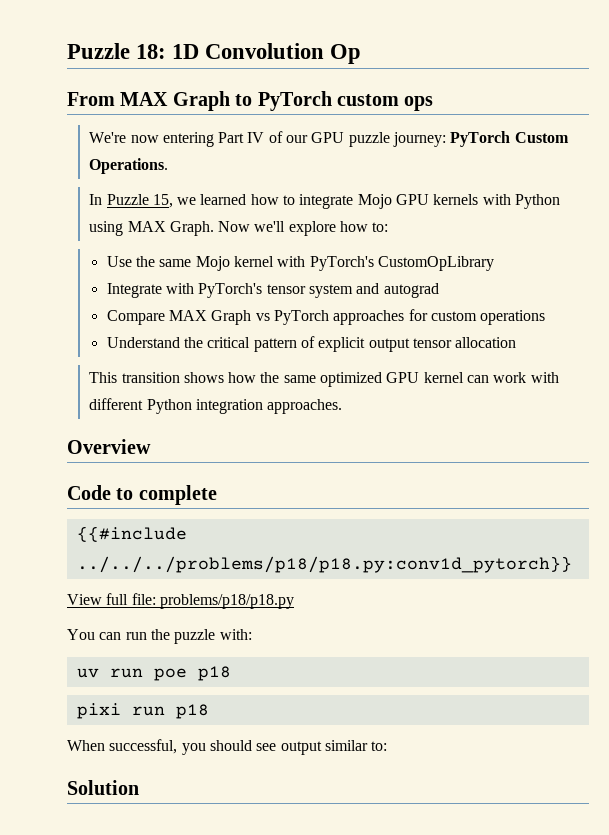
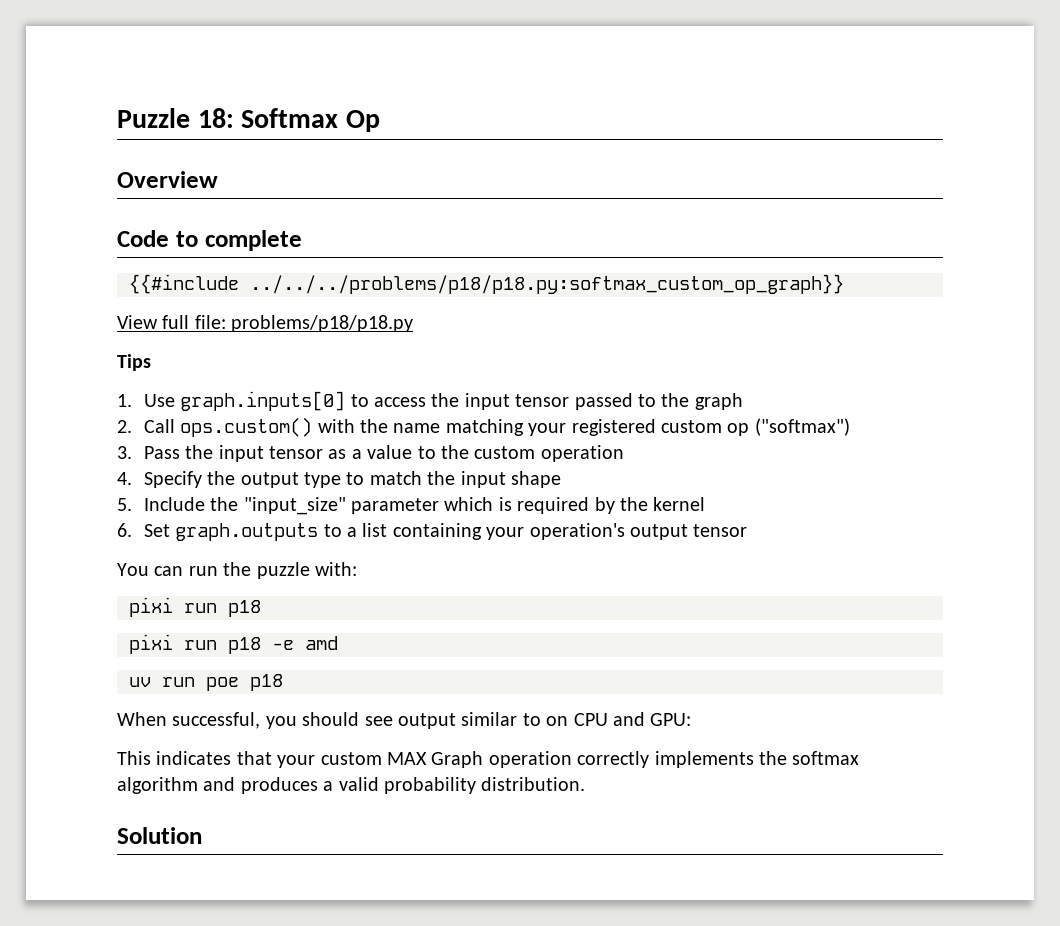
[172,43,325,59] 1D Convolution -> [241,108,339,128] Softmax
[67,91,434,111] [89,131,569,147] [89,158,169,174] [89,194,561,209] [89,221,389,236] [106,256,495,271] [106,283,439,298] [106,309,546,325] [106,336,517,352] [89,372,559,387] [89,398,343,414] // From MAX Graph to PyTorch custom ops // We're now entering Part IV of our GPU puzzle journey: PyTorch Custom Operations. // In Puzzle 15, we learned how to integrate Mojo GPU kernels with Python using MAX Graph. Now we'll explore how to: // Use the same Mojo kernel with PyTorch's CustomOpLibrary // Integrate with PyTorch's tensor system and autograd // Compare MAX Graph vs PyTorch approaches for custom operations // Understand the critical pattern of explicit output tensor allocation // This transition shows how the same optimized GPU kernel can work with different Python integration approaches. -> (380, 121) none
[76,556,572,573] ../../../problems/p18/p18.py:conv1d_pytorch}} -> [250,274,844,294] ../../../problems/p18/p18.py:softmax_custom_op_graph}}
(294, 601) none -> [117,354,151,371] [117,391,743,411] [117,417,850,437] [117,445,624,462] [117,471,561,488] [117,497,706,515] [117,523,748,541] // Tips // 1. Use graph.inputs[0] to access the input tensor passed to the graph // 2. Call ops.custom() with the name matching your registered custom op ("softmax") // 3. Pass the input tensor as a value to the custom operation // 4. Specify the output type to match the input shape // 5. Include the "input_size" parameter which is required by the kernel // 6. Set graph.outputs to a list containing your operation's output tensor
[76,668,187,681] uv run poe -> [129,597,217,617] pixi run
(209, 711) none -> [272,636,338,650] [129,674,283,691] -e amd // uv run poe p18
[371,741,388,751] to: -> [522,712,692,726] [117,751,860,768] [117,777,586,794] to on CPU and GPU: // This indicates that your custom MAX Graph operation correctly implements the softmax algorithm and produces a valid probability distribution.

